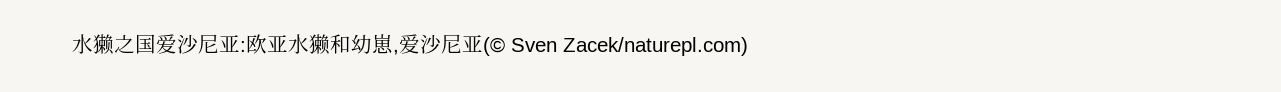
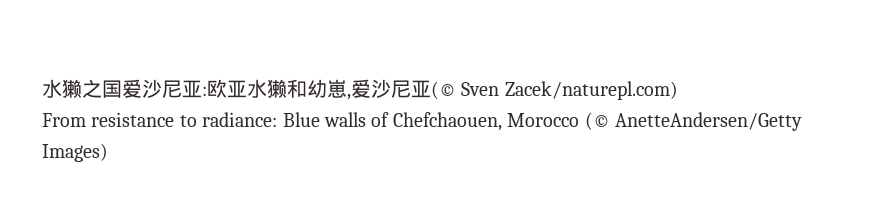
(748, 46) none -> [42,112,802,131] [42,143,108,162] // From resistance to radiance: Blue walls of Chefchaouen, Morocco (© AnetteAndersen/Getty Images)

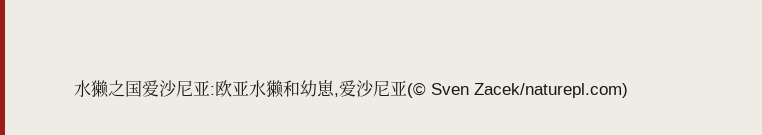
[42,112,802,131] [42,143,108,162] // From resistance to radiance: Blue walls of Chefchaouen, Morocco (© AnetteAndersen/Getty Images) -> (628, 90) none

